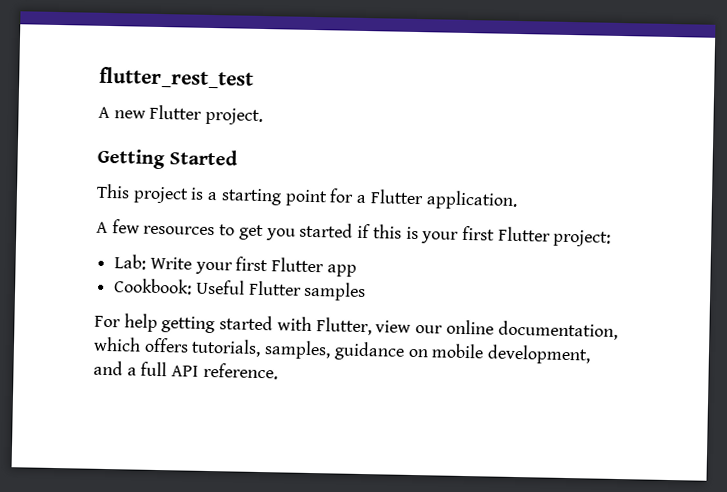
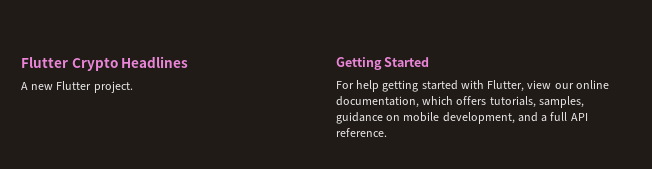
[99,66,254,89] flutter_rest_test -> [21,56,189,71] Flutter Crypto Headlines
[96,183,518,210] [96,219,612,247] [114,254,357,277] [114,278,367,302] // This project is a starting point for a Flutter application. // A few resources to get you started if this is your first Flutter project: // Lab: Write your first Flutter app // Cookbook: Useful Flutter samples -> (430, 62) none

